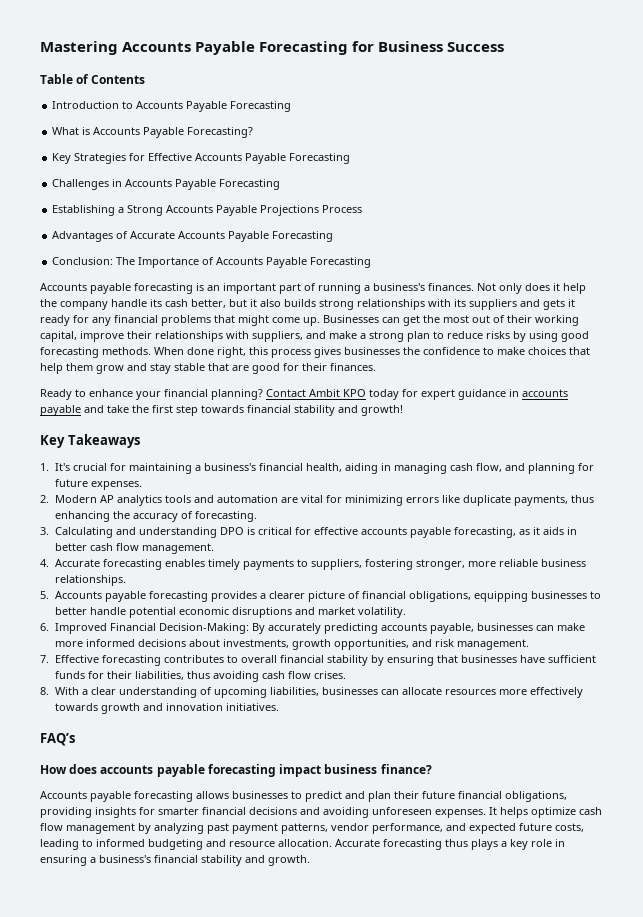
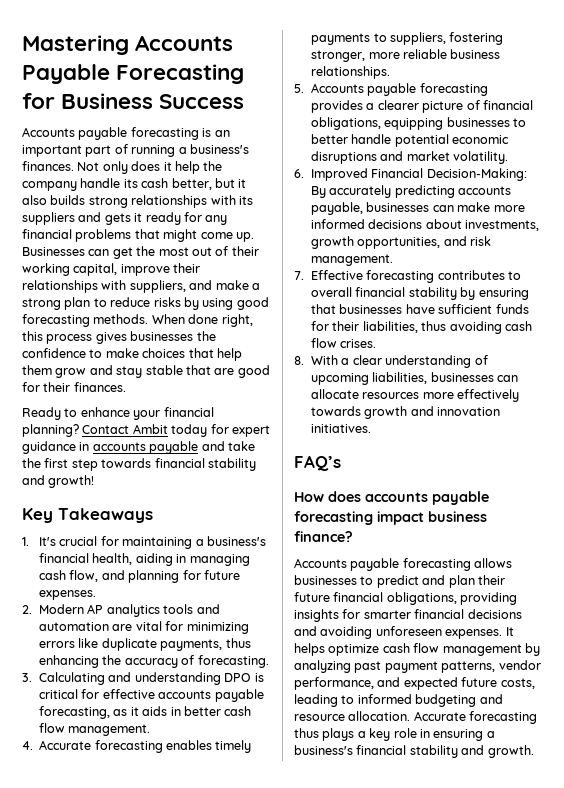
[40,74,146,84] [52,101,292,112] [52,127,254,138] [52,153,351,164] [52,179,281,190] [52,205,363,216] [52,231,334,242] [52,257,372,268] // Table of Contents // Introduction to Accounts Payable Forecasting // What is Accounts Payable Forecasting? // Key Strategies for Effective Accounts Payable Forecasting // Challenges in Accounts Payable Forecasting // Establishing a Strong Accounts Payable Projections Process // Advantages of Accurate Accounts Payable Forecasting // Conclusion: The Importance of Accounts Payable Forecasting -> (245, 101) none
[343,389,366,397] KPO -> (168, 429) none

